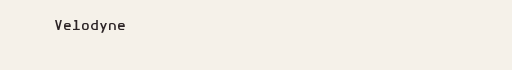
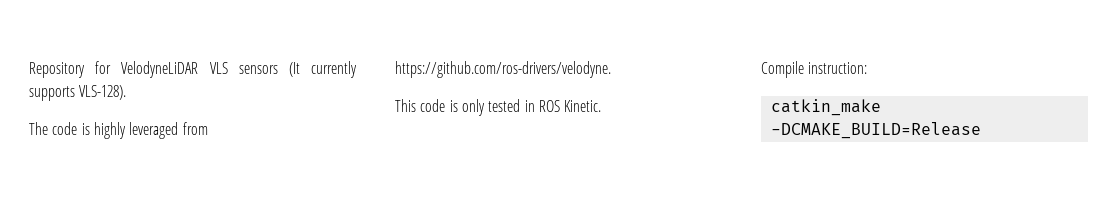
[54,20,126,33] Velodyne -> [29,61,357,78] [29,85,127,101] [29,122,208,139] [395,61,611,78] [395,99,602,116] [761,61,868,78] [770,99,881,116] [770,122,981,139] Repository for VelodyneLiDAR VLS sensors (It currently supports VLS-128). // The code is highly leveraged from https://github.com/ros-drivers/velodyne. // This code is only tested in ROS Kinetic. // Compile instruction: // catkin_make -DCMAKE_BUILD=Release

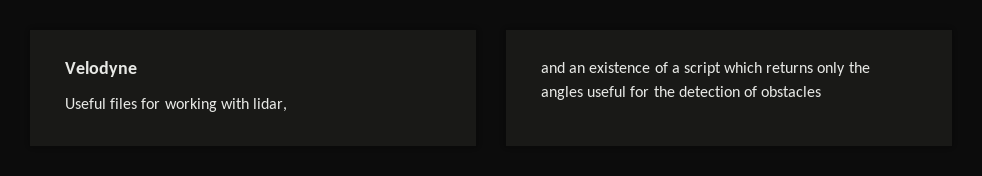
[29,61,357,78] [29,85,127,101] [29,122,208,139] [395,61,611,78] [395,99,602,116] [761,61,868,78] [770,99,881,116] [770,122,981,139] Repository for VelodyneLiDAR VLS sensors (It currently supports VLS-128). // The code is highly leveraged from https://github.com/ros-drivers/velodyne. // This code is only tested in ROS Kinetic. // Compile instruction: // catkin_make -DCMAKE_BUILD=Release -> [65,61,137,77] [65,98,287,112] [541,62,870,76] [541,86,822,100] Velodyne // Useful files for working with lidar, // and an existence of a script which returns only the angles useful for the detection of obstacles

